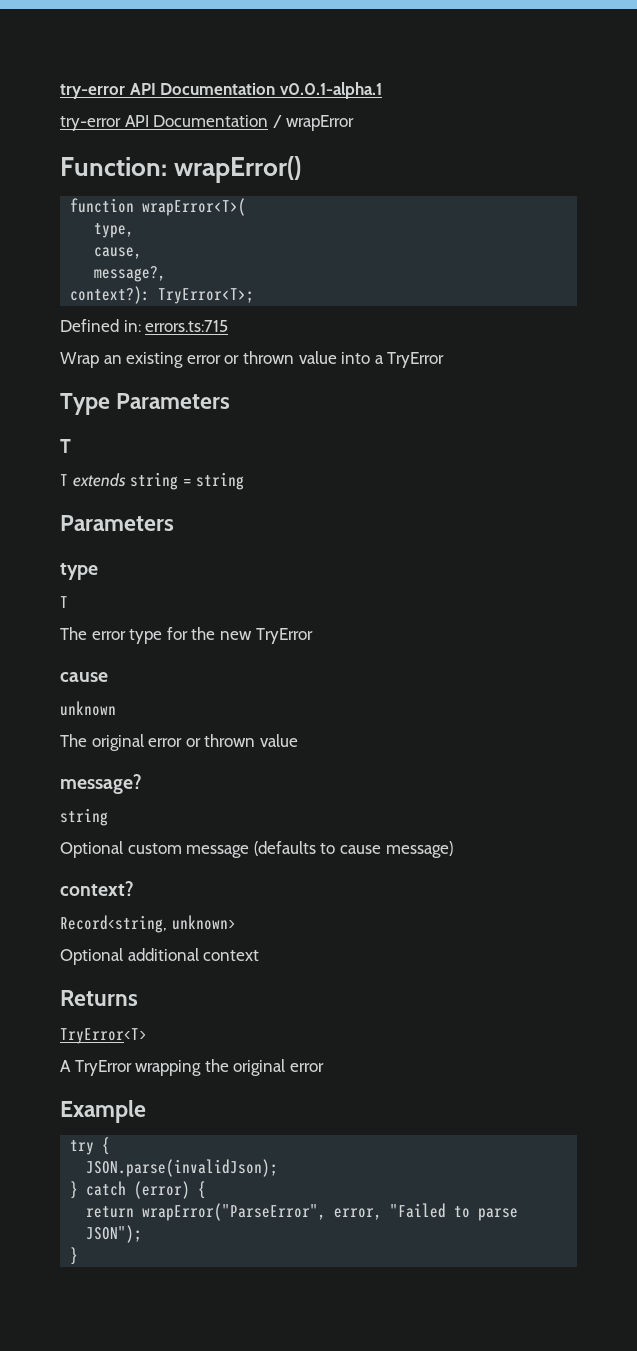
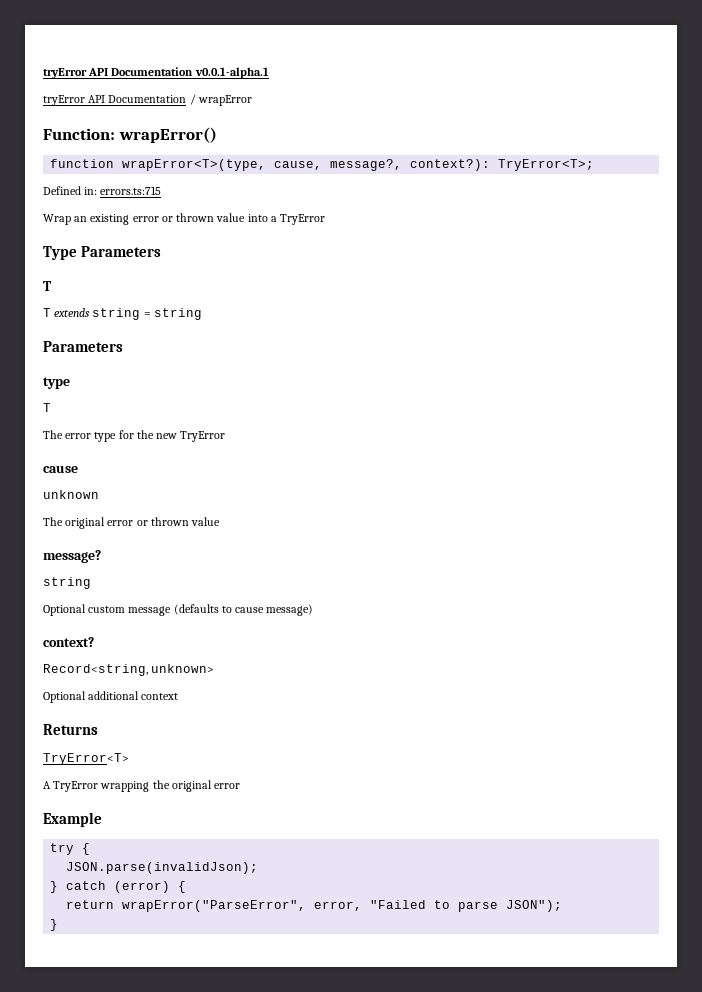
[60,84,125,99] try-error -> [43,68,87,79] tryError
[60,116,121,131] try-error -> [43,95,85,106] tryError
[142,198,247,216] [94,223,135,238] wrapError<T>( // type, // -> [122,159,267,171] wrapError<T>(type,
(143, 253) // -> (323, 165) none
(167, 274) // -> (403, 165) none

